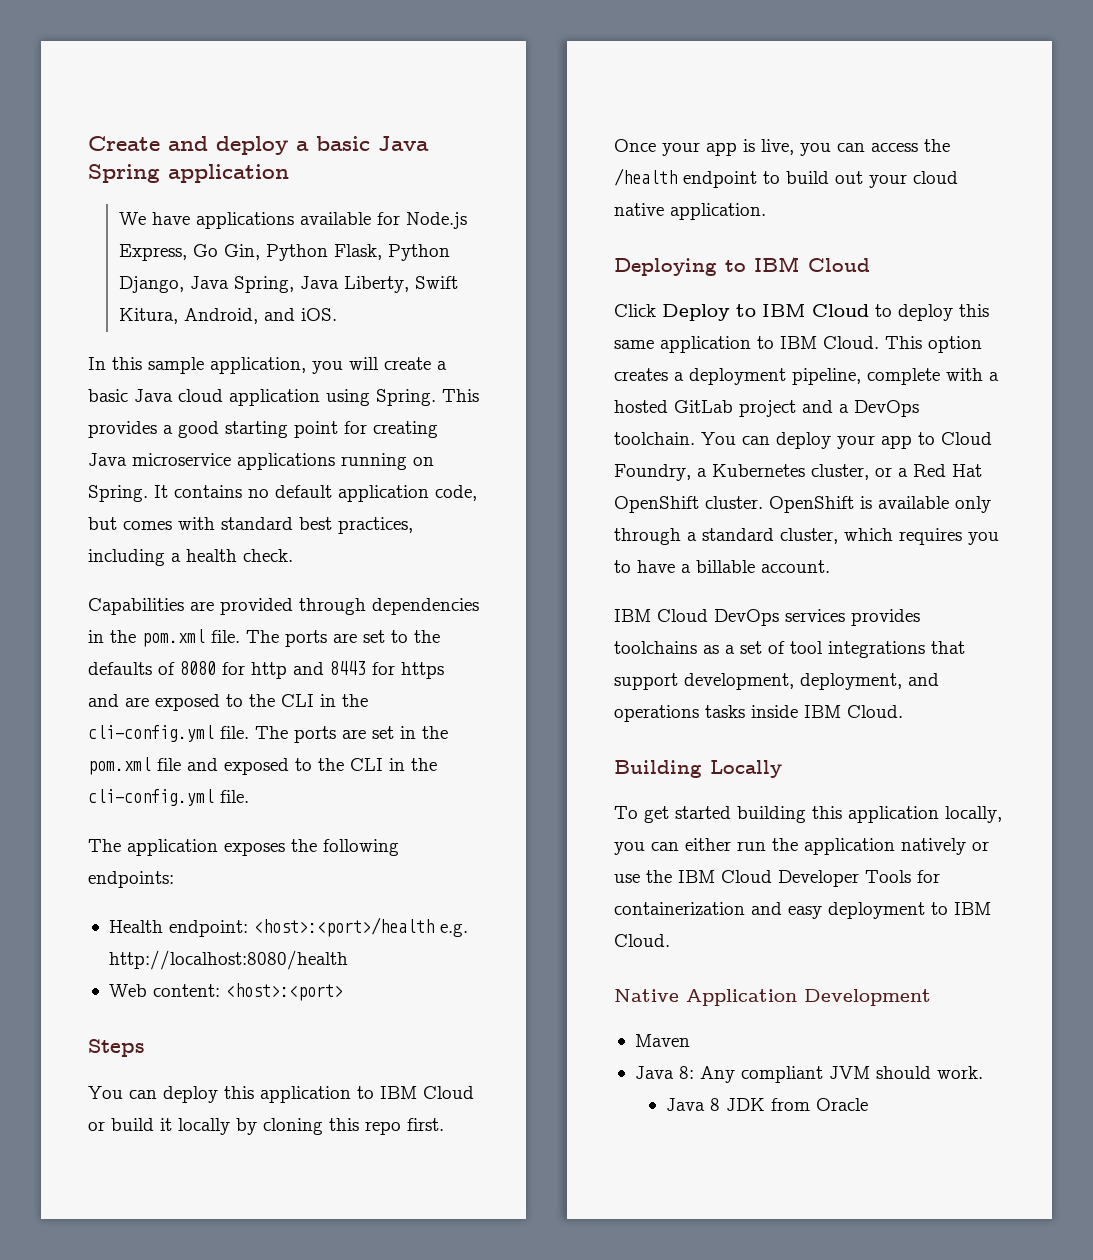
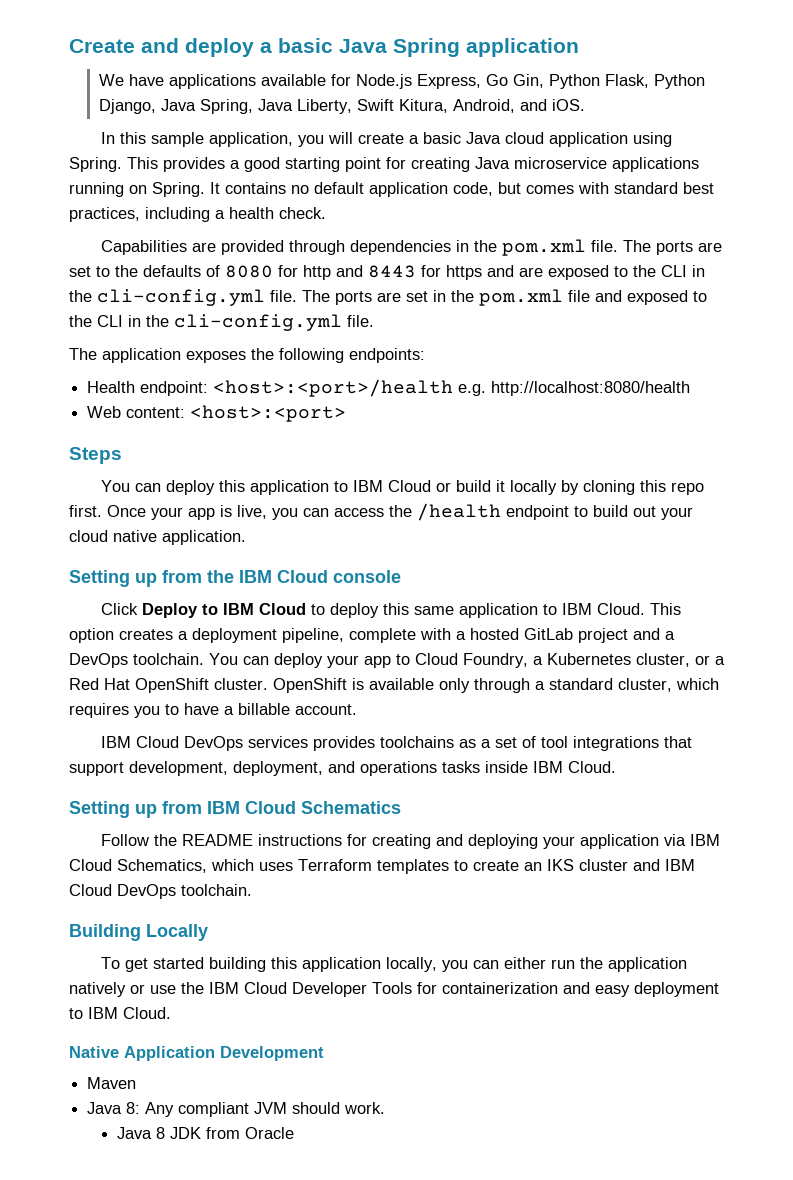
[614,256,870,276] Deploying to IBM Cloud -> [69,570,401,587] Setting up from the IBM Cloud console
(903, 711) none -> [69,801,401,818] [100,834,720,849] [69,859,695,874] [69,884,252,899] // Setting up from IBM Cloud Schematics // Follow the README instructions for creating and deploying your application via IBM Cloud Schematics, which uses Terraform templates to create an IKS cluster and IBM Cloud DevOps toolchain.

